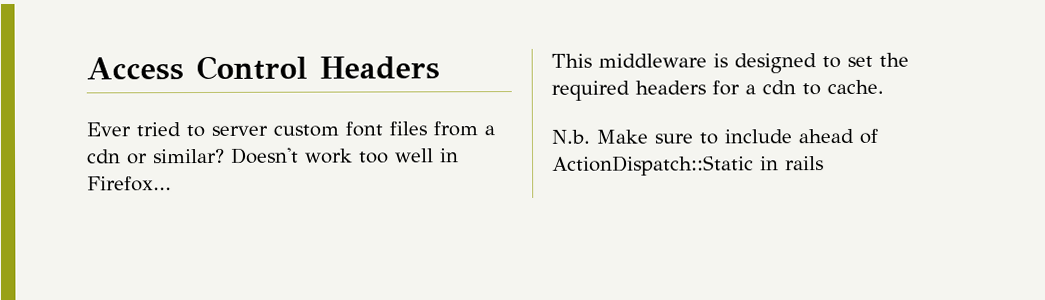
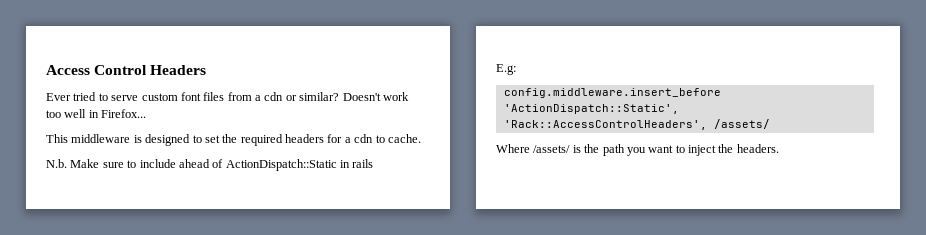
[211,125,268,136] server -> [111,95,139,101] serve
(824, 163) none -> [496,64,516,75] [503,88,721,98] [503,104,679,114] [503,119,770,130] [496,144,779,156] // E.g: // config.middleware.insert_before 'ActionDispatch::Static', 'Rack::AccessControlHeaders', /assets/ // Where /assets/ is the path you want to inject the headers.

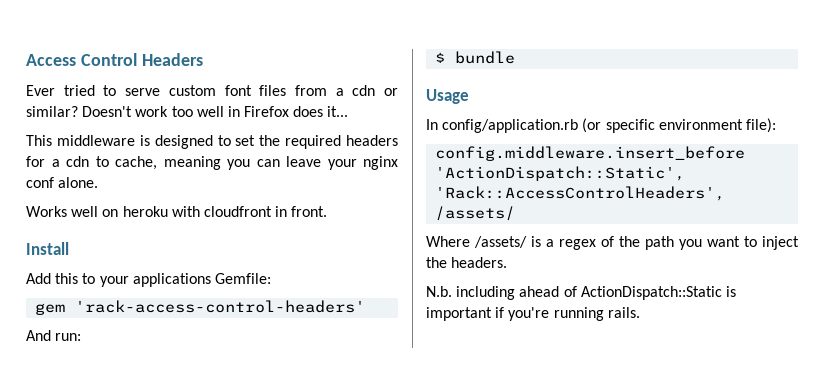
[101,109,147,118] Firefox... -> [244,106,349,117] Firefox does it...
[387,134,421,143] [46,159,374,171] [496,64,516,75] cache. // N.b. Make sure to include ahead of ActionDispatch::Static in rails // E.g: -> [115,156,398,170] [26,177,99,188] [26,206,328,217] [26,242,69,255] [26,273,271,287] [35,300,366,315] [26,330,82,341] [435,51,516,64] [426,89,469,104] [426,118,776,133] cache, meaning you can leave your nginx conf alone. // Works well on heroku with cloudfront in front. // Install // Add this to your applications Gemfile: // gem 'rack-access-control-headers' // And run: // $ bundle // Usage // In config/application.rb (or specific environment file):
(581, 149) none -> [546,236,614,250] a regex of
(779, 148) none -> [426,286,736,300] [426,307,640,321] // N.b. including ahead of ActionDispatch::Static is important if you're running rails.

